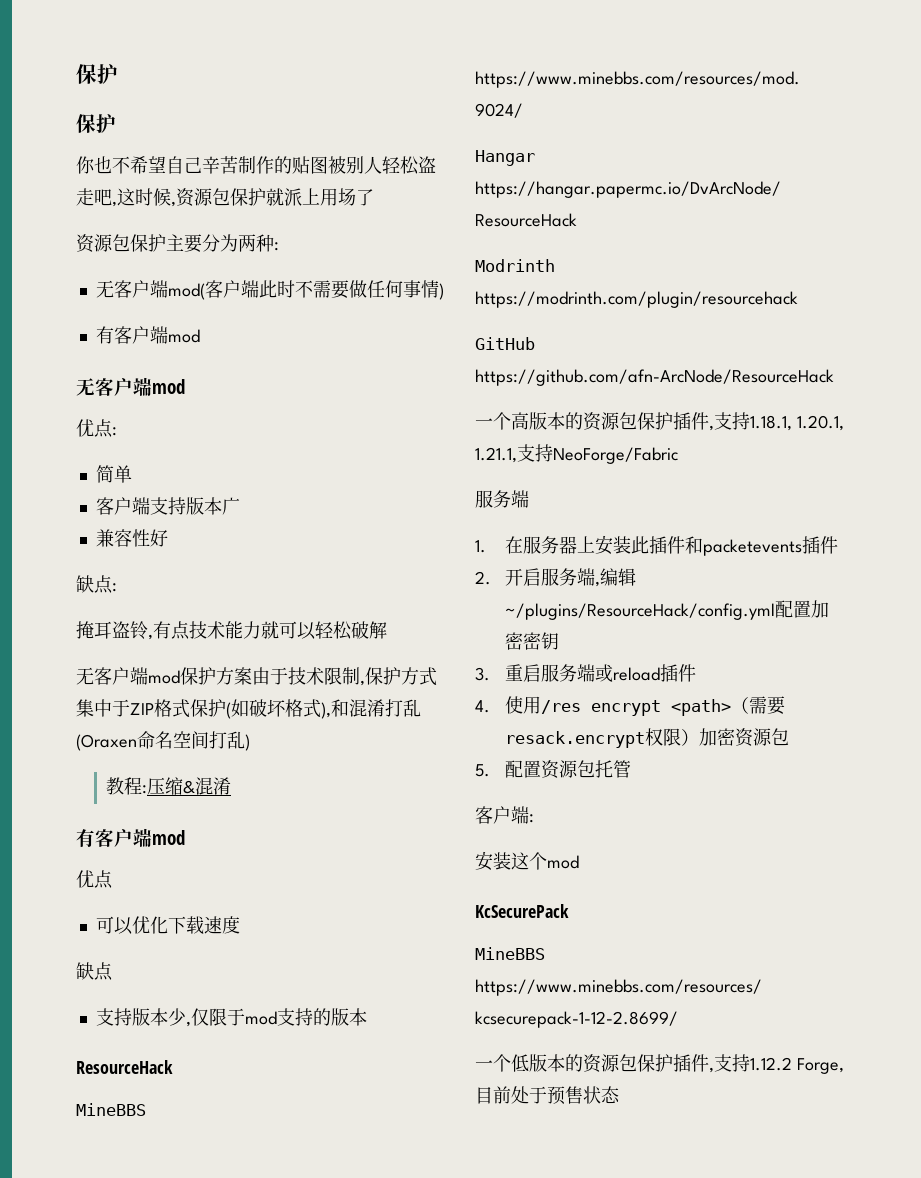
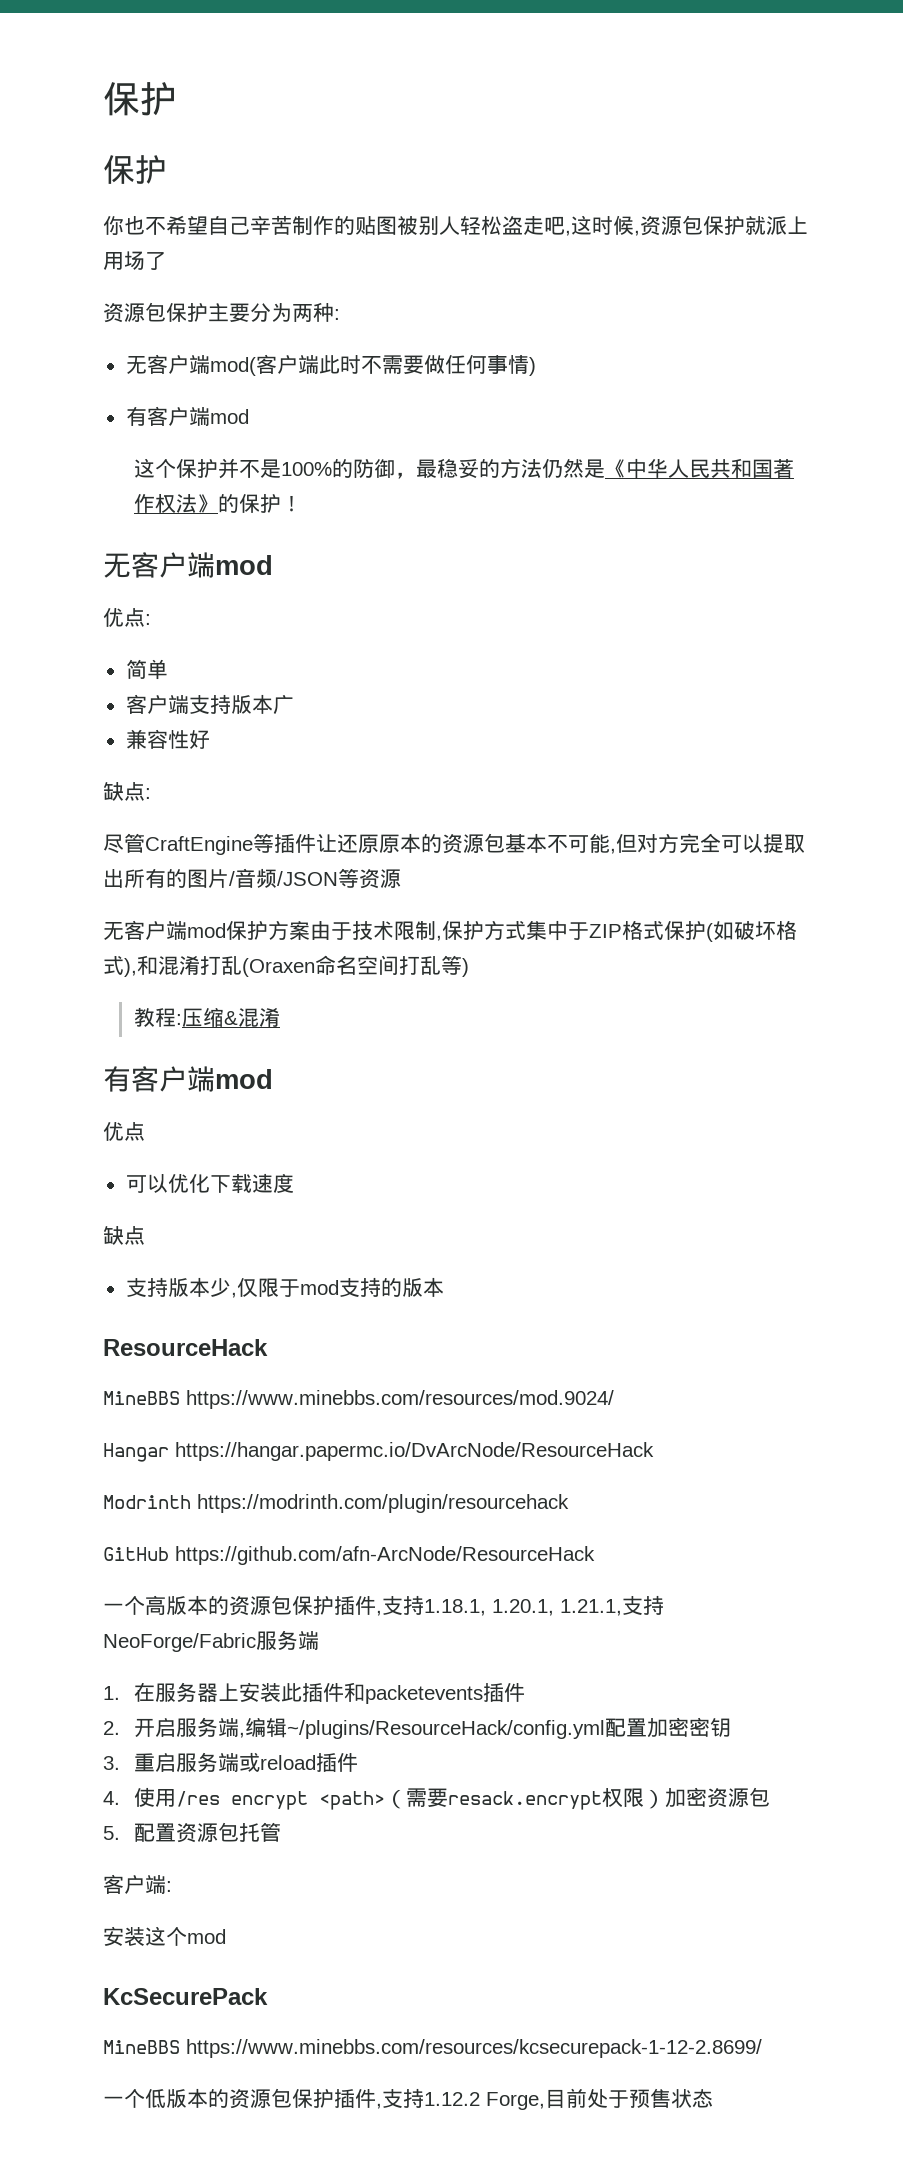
(200, 336) none -> [133,458,794,479] [133,494,302,514] // 这个保护并不是100%的防御，最稳妥的方法仍然是《中华人民共和国著作权法》的保护！
[76,621,387,640] 掩耳盗铃,有点技术能力就可以轻松破解 -> [103,833,805,855] [103,868,401,889] 尽管CraftEngine等插件让还原原本的资源包基本不可能,但对方完全可以提取出所有的图片/音频/JSON等资源
(245, 740) none -> [441,955,462,975] 等
(678, 455) // -> (256, 1642) none

